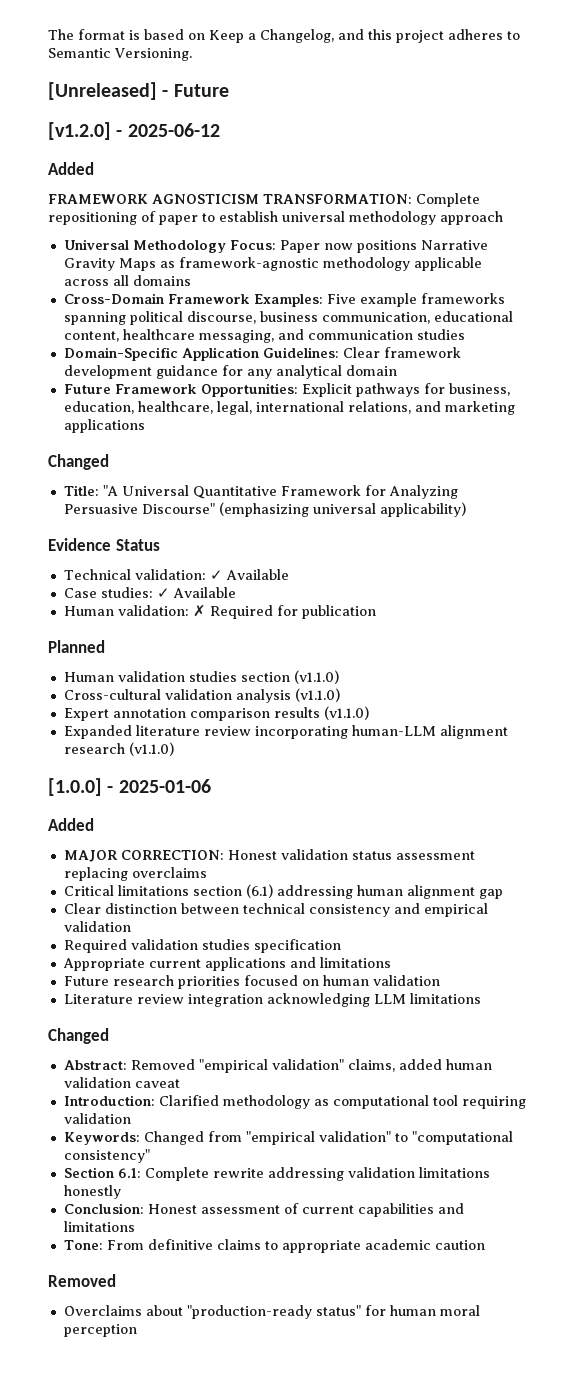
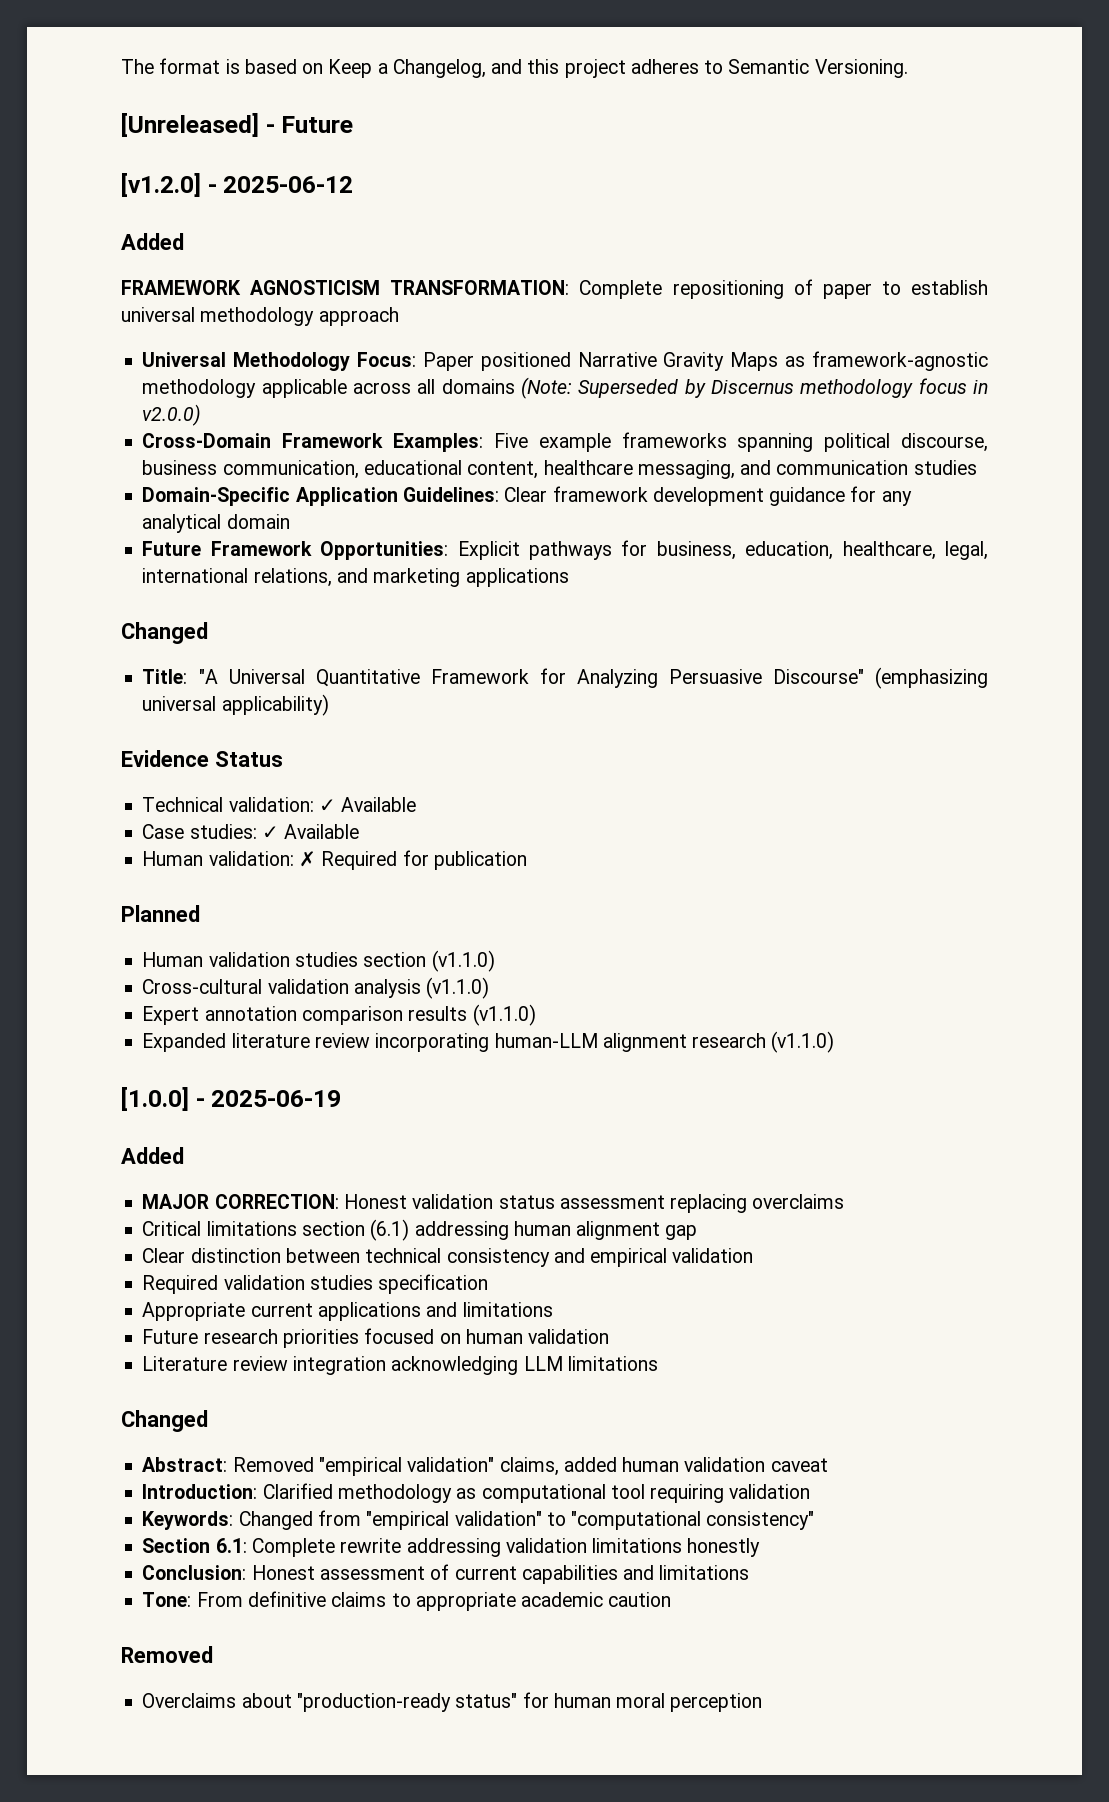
[323,240,417,253] now positions -> [480,352,571,371] positioned
(191, 280) none -> [521,377,989,399] [142,404,202,426] (Note: Superseded by Discernus methodology focus in v2.0.0)
[118,779,211,793] 2025-01-06 -> [211,1090,342,1107] 2025-06-19

